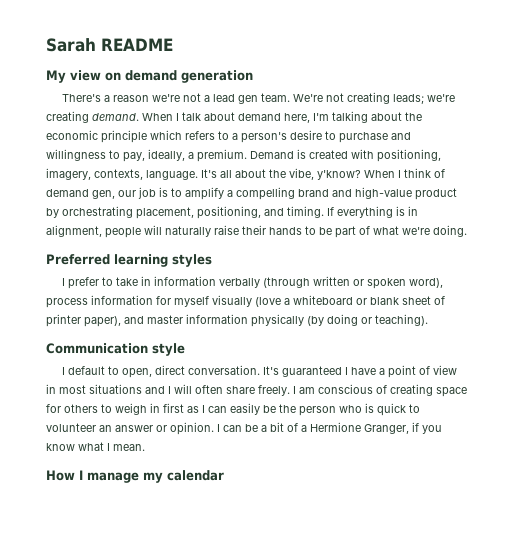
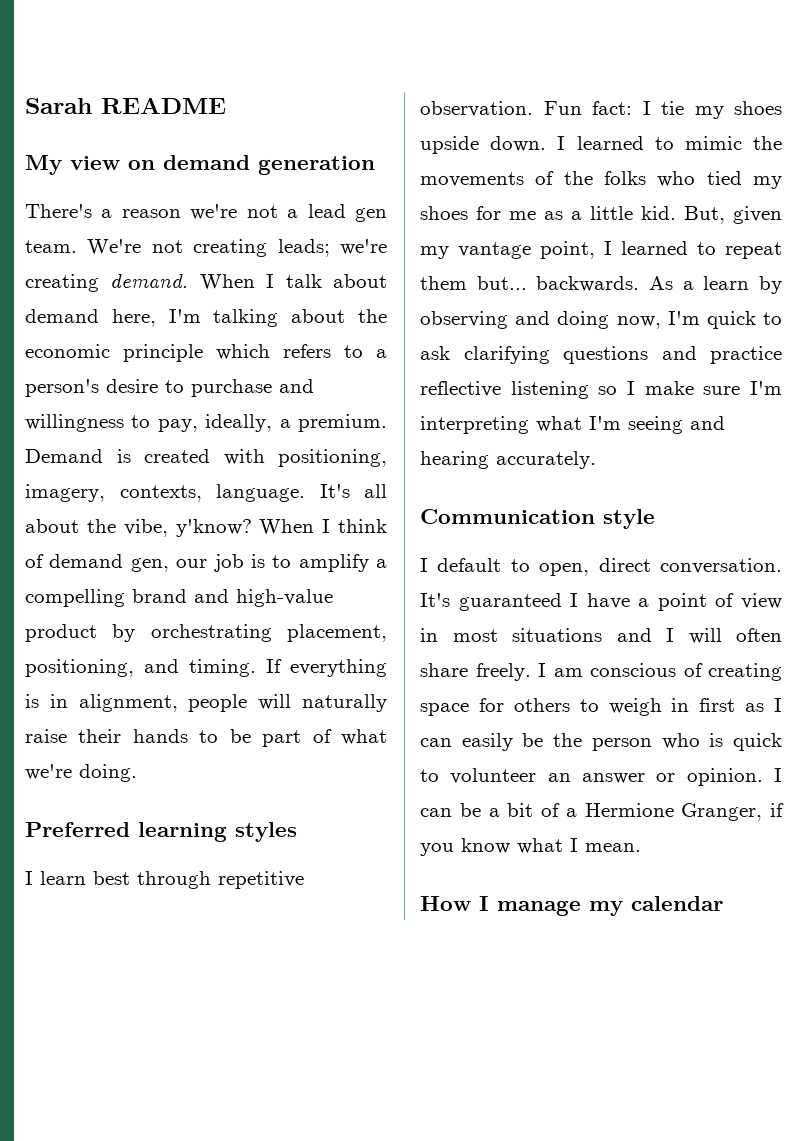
[67,276,443,289] [46,295,445,308] [46,314,428,327] prefer to take in information verbally (through written or spoken word), process information for myself visually (love a whiteboard or blank sheet of printer paper), and master information physically (by doing or teaching). -> [40,871,304,889] [420,101,782,119] [420,136,782,154] [420,171,782,189] [420,206,782,224] [420,241,782,259] [420,276,782,294] [420,311,782,329] [420,346,782,364] [420,381,782,399] [420,416,725,434] [420,451,596,469] learn best through repetitive observation. Fun fact: I tie my shoes upside down. I learned to mimic the movements of the folks who tied my shoes for me as a little kid. But, given my vantage point, I learned to repeat them but... backwards. As a learn by observing and doing now, I'm quick to ask clarifying questions and practice reflective listening so I make sure I'm interpreting what I'm seeing and hearing accurately.

